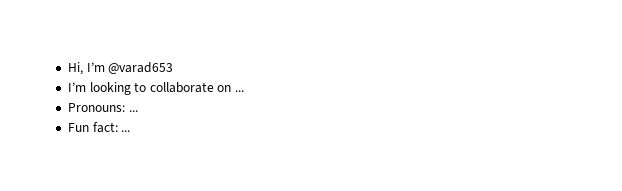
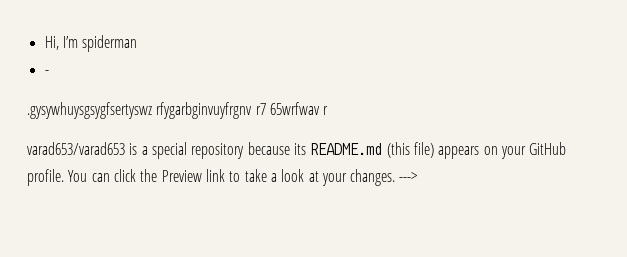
[108,62,174,74] [67,82,245,95] [67,103,138,112] [67,122,131,133] @varad653 // I’m looking to collaborate on ... // Pronouns: ... // Fun fact: ... -> [82,35,138,52] [44,70,49,75] [27,102,329,119] [27,142,567,159] [27,169,418,186] spiderman // - // .gysywhuysgsygfsertyswz rfygarbginvuyfrgnv r7 65wrfwav r // varad653/varad653 is a special repository because its README.md (this file) appears on your GitHub profile. You can click the Preview link to take a look at your changes. --->

